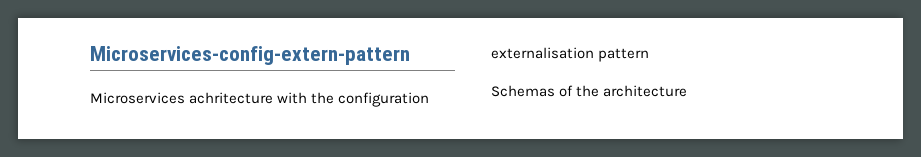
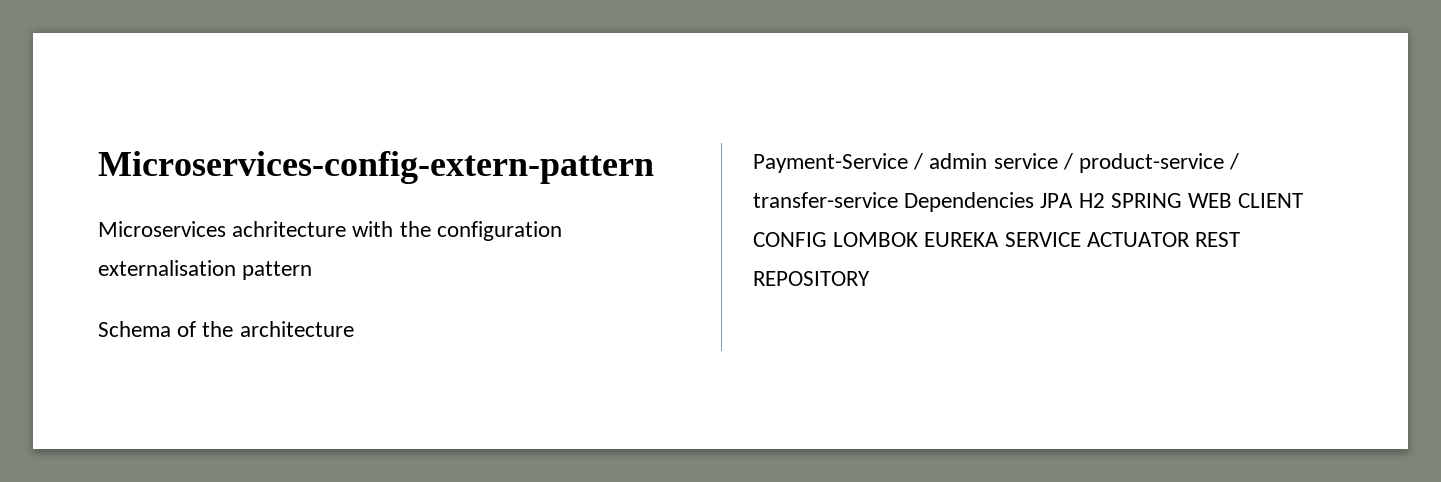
[491,85,555,97] Schemas -> [98,321,171,337] Schema
(688, 91) none -> [753,153,1240,173] [753,192,1304,212] [753,232,1241,247] [753,271,870,286] // Payment-Service / admin service / product-service / transfer-service Dependencies JPA H2 SPRING WEB CLIENT CONFIG LOMBOK EUREKA SERVICE ACTUATOR REST REPOSITORY

